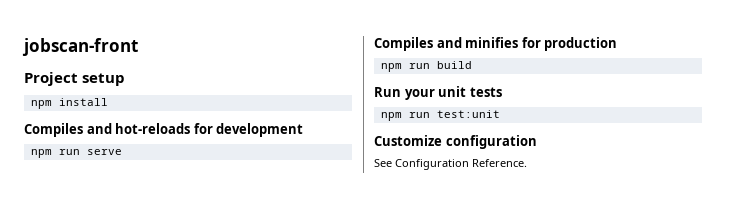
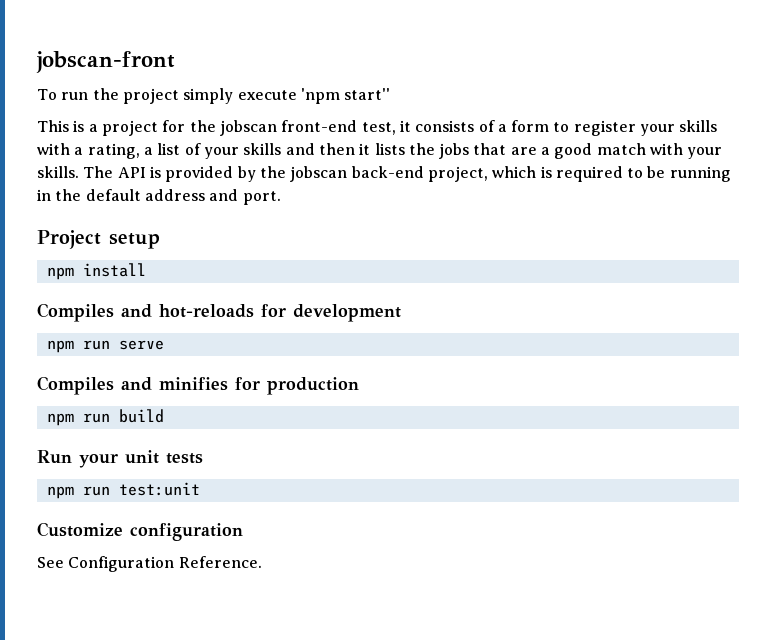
(138, 47) none -> [37,88,391,104] [37,120,718,136] [37,143,723,159] [37,166,731,182] [37,189,281,205] // To run the project simply execute 'npm start'' // This is a project for the jobscan front-end test, it consists of a form to register your skills with a rating, a list of your skills and then it lists the jobs that are a good match with your skills. The API is provided by the jobscan back-end project, which is required to be running in the default address and port.

